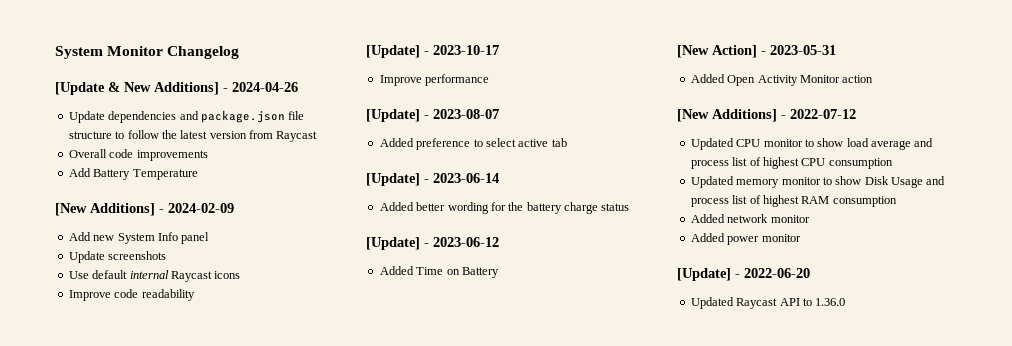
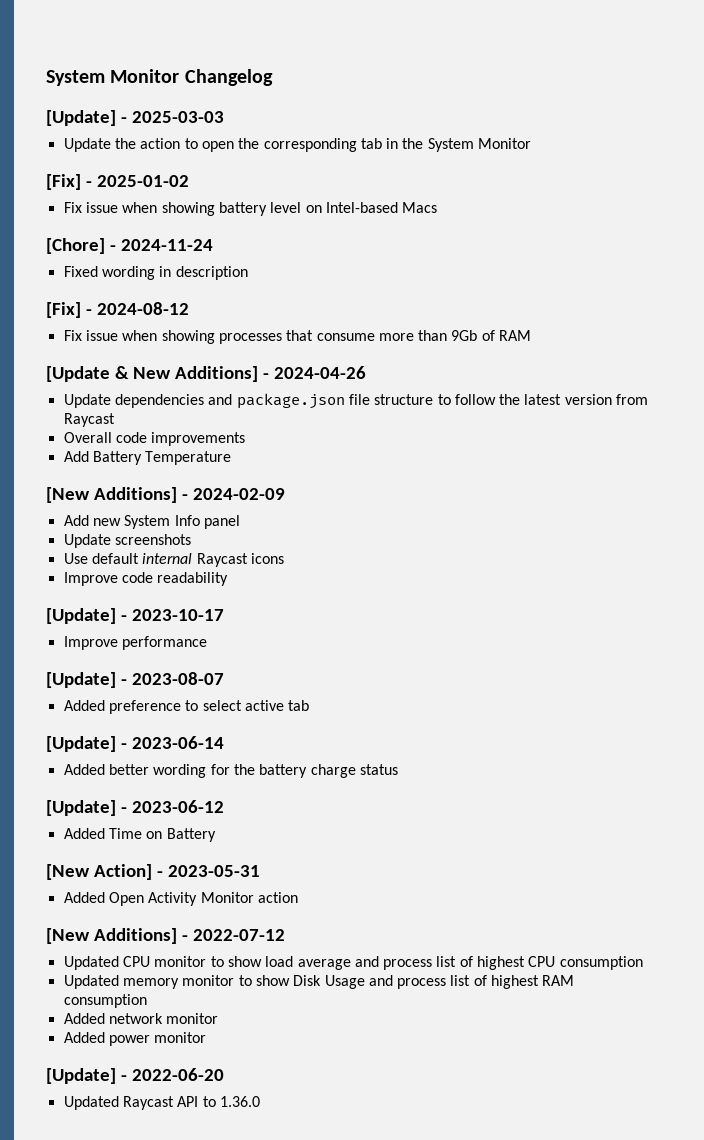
(240, 52) none -> [46,110,224,126] [63,138,532,152] [46,174,189,190] [63,202,438,216] [46,238,213,254] [63,266,248,280] [46,302,189,318] [63,330,532,344] // [Update] - 2025-03-03 // Update the action to open the corresponding tab in the System Monitor // [Fix] - 2025-01-02 // Fix issue when showing battery level on Intel-based Macs // [Chore] - 2024-11-24 // Fixed wording in description // [Fix] - 2024-08-12 // Fix issue when showing processes that consume more than 9Gb of RAM

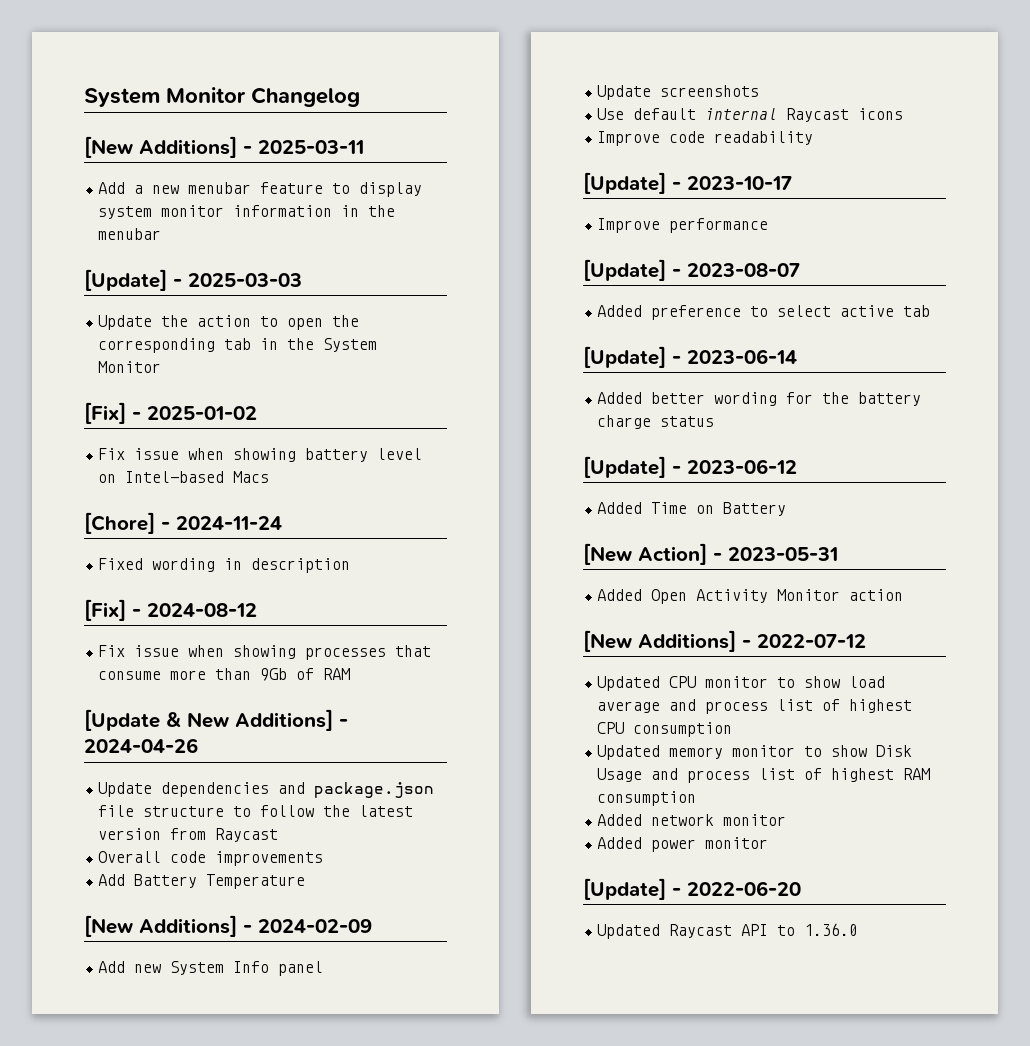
(273, 77) none -> [84,136,364,158] [98,182,423,197] [98,205,396,219] [98,228,162,240] // [New Additions] - 2025-03-11 // Add a new menubar feature to display system monitor information in the menubar

